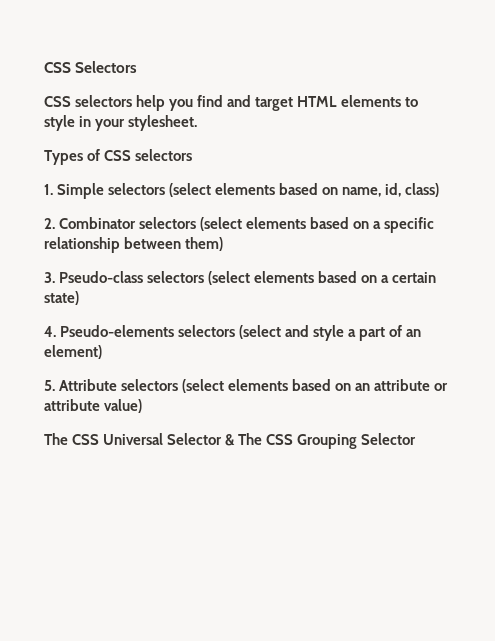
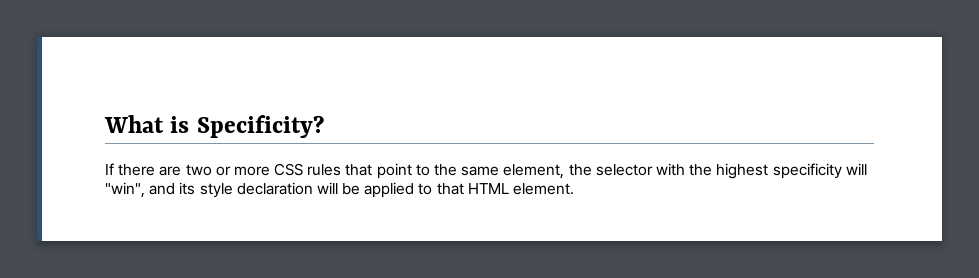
[44,61,138,73] [44,95,419,111] [44,115,198,131] [44,149,193,165] [44,183,440,199] [44,217,435,233] [44,237,224,253] [44,271,437,285] [44,291,79,305] [44,325,422,341] [44,345,102,359] [44,379,449,393] [44,399,143,413] [44,433,417,449] CSS Selectors // CSS selectors help you find and target HTML elements to style in your stylesheet. // Types of CSS selectors // 1. Simple selectors (select elements based on name, id, class) // 2. Combinator selectors (select elements based on a specific relationship between them) // 3. Pseudo-class selectors (select elements based on a certain state) // 4. Pseudo-elements selectors (select and style a part of an element) // 5. Attribute selectors (select elements based on an attribute or attribute value) // The CSS Universal Selector & The CSS Grouping Selector -> [104,115,324,138] [105,163,867,179] [105,182,575,198] What is Specificity? // If there are two or more CSS rules that point to the same element, the selector with the highest specificity will "win", and its style declaration will be applied to that HTML element.

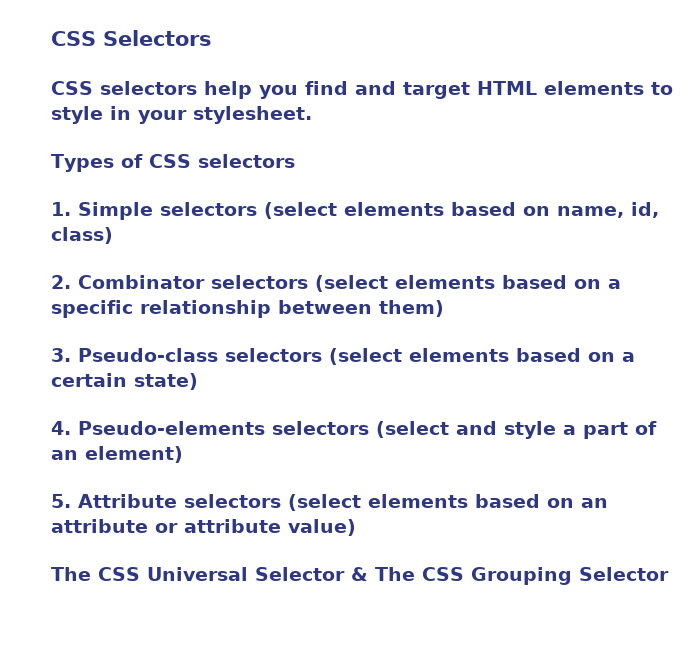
[104,115,324,138] [105,163,867,179] [105,182,575,198] What is Specificity? // If there are two or more CSS rules that point to the same element, the selector with the highest specificity will "win", and its style declaration will be applied to that HTML element. -> [51,30,212,46] [51,81,673,99] [51,106,312,124] [51,154,295,172] [51,202,659,220] [51,227,113,244] [51,275,621,292] [51,300,444,318] [51,348,635,365] [51,373,198,390] [51,421,657,439] [51,446,183,463] [51,494,608,511] [51,519,356,536] [51,567,669,585] CSS Selectors // CSS selectors help you find and target HTML elements to style in your stylesheet. // Types of CSS selectors // 1. Simple selectors (select elements based on name, id, class) // 2. Combinator selectors (select elements based on a specific relationship between them) // 3. Pseudo-class selectors (select elements based on a certain state) // 4. Pseudo-elements selectors (select and style a part of an element) // 5. Attribute selectors (select elements based on an attribute or attribute value) // The CSS Universal Selector & The CSS Grouping Selector

